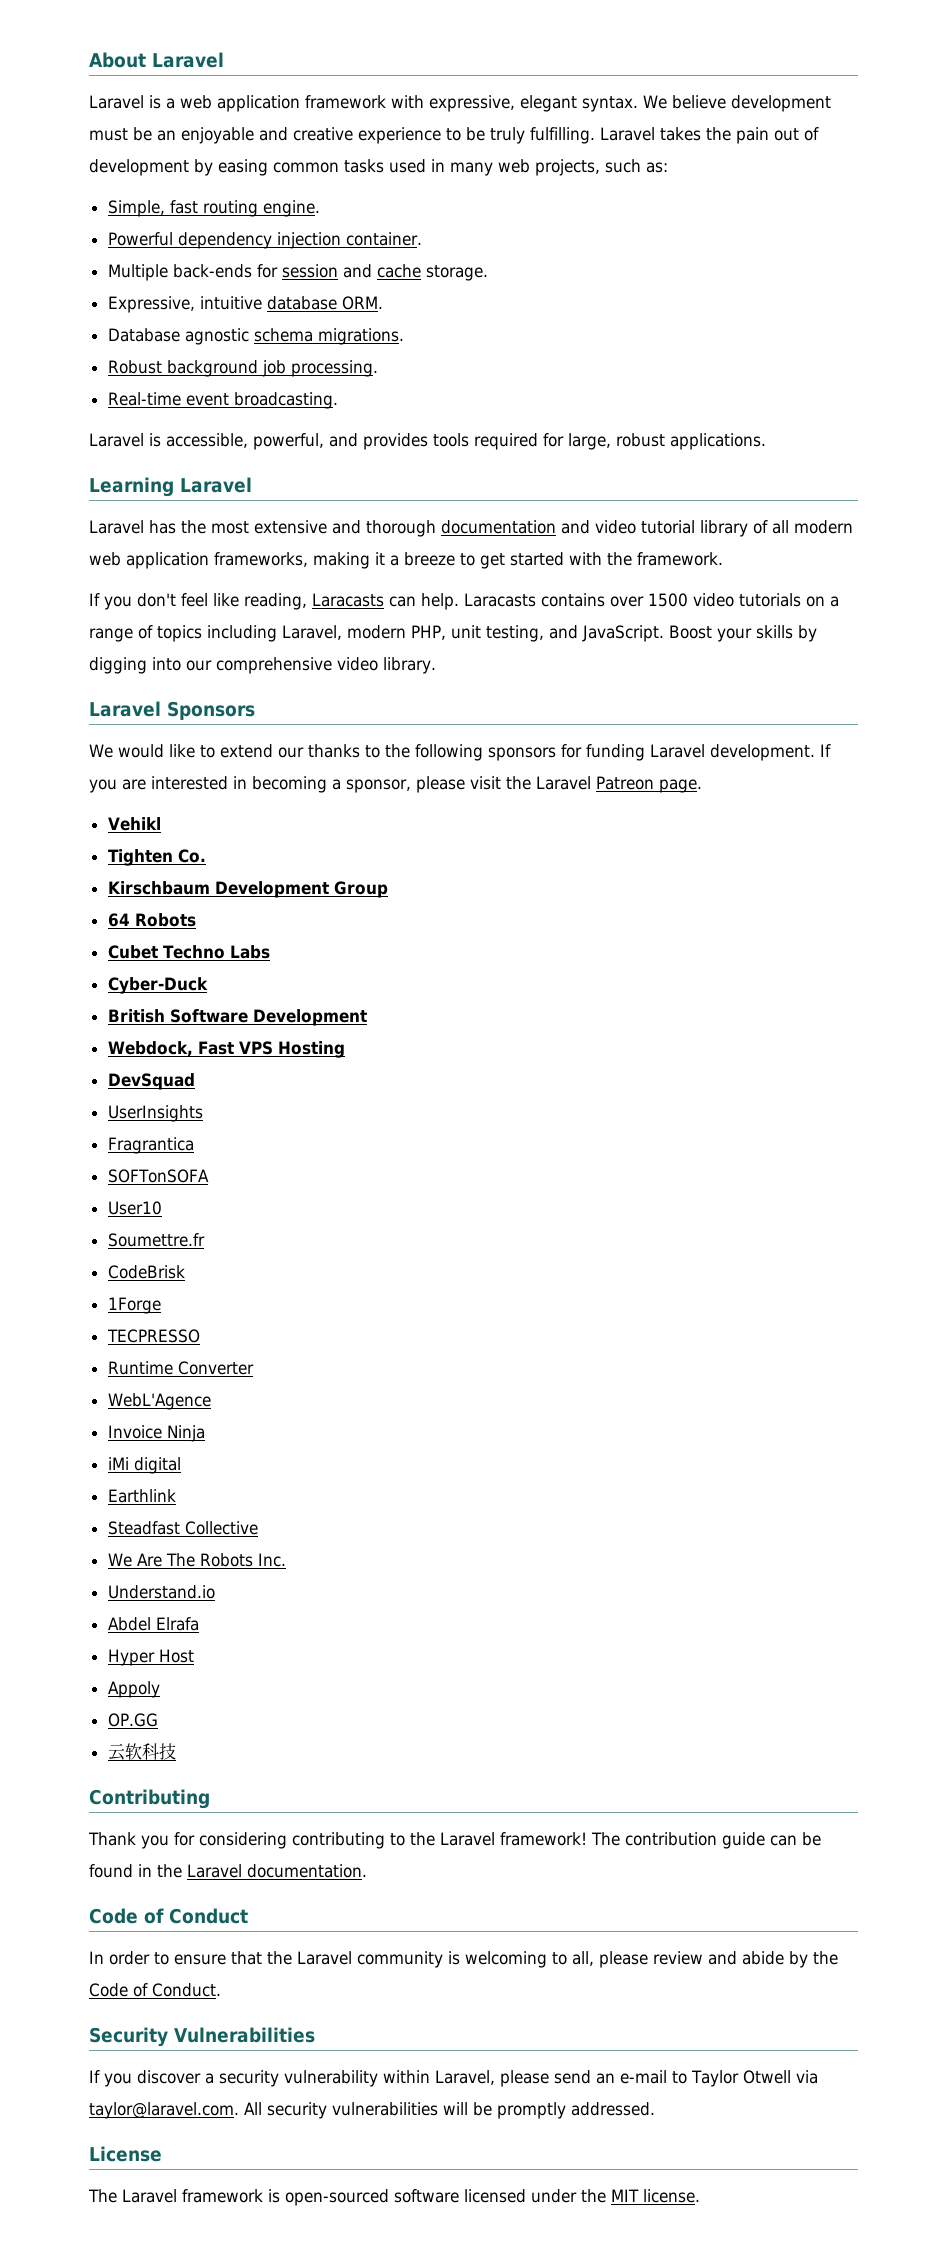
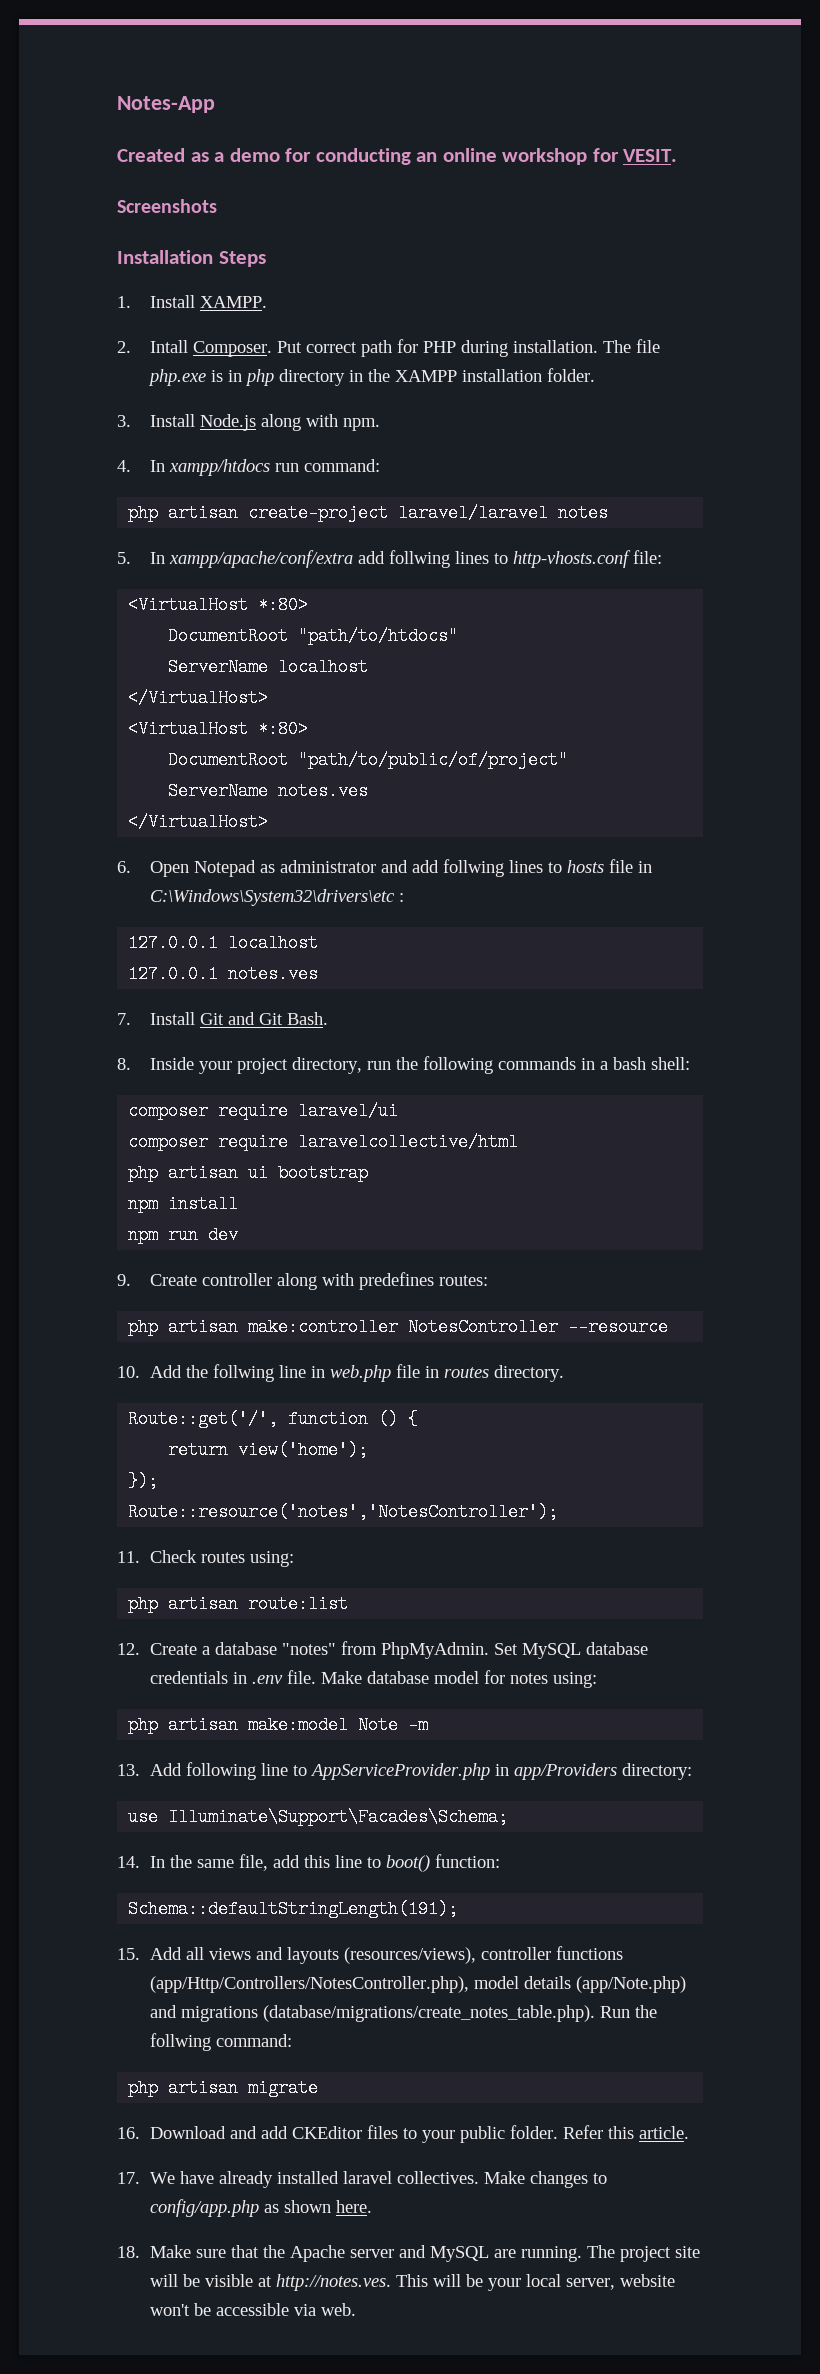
[89,52,224,68] [89,95,831,112] [89,127,819,144] [89,159,668,176] [107,200,320,217] [107,232,422,249] [107,264,488,281] [107,296,383,313] [107,328,404,345] [107,360,378,377] [107,392,338,409] [89,433,766,450] [89,477,252,497] [89,520,853,537] [89,552,723,569] [89,593,839,610] [89,625,817,642] [89,657,436,674] [89,701,255,720] [89,744,831,761] [89,776,702,793] [107,817,161,831] [107,849,206,866] [107,881,388,898] [107,913,196,927] [107,945,270,959] [107,977,208,994] [107,1009,367,1026] [107,1041,345,1058] [107,1073,195,1090] [107,1105,203,1122] [107,1137,194,1154] [107,1169,209,1183] [107,1201,162,1215] [107,1233,205,1247] [107,1265,185,1279] [107,1297,161,1314] [106,1329,200,1343] [107,1361,254,1375] [107,1393,211,1410] [107,1425,205,1442] [107,1457,181,1474] [107,1489,176,1503] [107,1521,258,1535] [107,1553,286,1567] [107,1585,215,1599] [107,1617,199,1631] [107,1649,194,1666] [107,1681,160,1698] [107,1713,158,1727] [107,1743,176,1761] [89,1789,210,1809] [88,1832,821,1849] [89,1864,367,1878] [89,1908,248,1924] [89,1951,838,1968] [89,1983,221,1997] [89,2027,315,2047] [89,2070,818,2087] [89,2102,655,2119] [89,2146,162,2162] [88,2189,700,2206] About Laravel // Laravel is a web application framework with expressive, elegant syntax. We believe development must be an enjoyable and creative experience to be truly fulfilling. Laravel takes the pain out of development by easing common tasks used in many web projects, such as: // Simple, fast routing engine. // Powerful dependency injection container. // Multiple back-ends for session and cache storage. // Expressive, intuitive database ORM. // Database agnostic schema migrations. // Robust background job processing. // Real-time event broadcasting. // Laravel is accessible, powerful, and provides tools required for large, robust applications. // Learning Laravel // Laravel has the most extensive and thorough documentation and video tutorial library of all modern web application frameworks, making it a breeze to get started with the framework. // If you don't feel like reading, Laracasts can help. Laracasts contains over 1500 video tutorials on a range of topics including Laravel, modern PHP, unit testing, and JavaScript. Boost your skills by digging into our comprehensive video library. // Laravel Sponsors // We would like to extend our thanks to the following sponsors for funding Laravel development. If you are interested in becoming a sponsor, please visit the Laravel Patreon page. // Vehikl // Tighten Co. // Kirschbaum Development Group // 64 Robots // Cubet Techno Labs // Cyber-Duck // British Software Development // Webdock, Fast VPS Hosting // DevSquad // UserInsights // Fragrantica // SOFTonSOFA // User10 // Soumettre.fr // CodeBrisk // 1Forge // TECPRESSO // Runtime Converter // WebL'Agence // Invoice Ninja // iMi digital // Earthlink // Steadfast Collective // We Are The Robots Inc. // Understand.io // Abdel Elrafa // Hyper Host // Appoly // OP.GG // 云软科技 // Contributing // Thank you for considering contributing to the Laravel framework! The contribution guide can be found in the Laravel documentation. // Code of Conduct // In order to ensure that the Laravel community is welcoming to all, please review and abide by the Code of Conduct. // Security Vulnerabilities // If you discover a security vulnerability within Laravel, please send an e-mail to Taylor Otwell via taylor@laravel.com. All security vulnerabilities will be promptly addressed. // License // The Laravel framework is open-sourced software licensed under the MIT license. -> [117,96,215,113] [117,148,678,165] [117,199,217,213] [117,250,266,267] [117,295,268,308] [117,339,661,357] [148,368,596,386] [117,414,381,431] [117,459,381,476] [128,504,609,522] [117,550,663,568] [128,596,309,614] [168,627,459,645] [168,658,369,676] [128,689,269,707] [128,720,309,738] [168,751,569,769] [168,782,369,800] [128,813,269,831] [117,859,653,877] [150,889,405,906] [128,934,319,952] [128,965,319,983] [117,1012,329,1025] [117,1056,691,1074] [128,1102,399,1120] [128,1133,519,1151] [128,1164,369,1182] [128,1195,239,1213] [128,1226,239,1244] [117,1272,489,1290] [128,1318,669,1336] [117,1364,565,1382] [128,1410,419,1428] [168,1441,369,1459] [128,1472,159,1490] [128,1503,559,1521] [117,1550,295,1567] [128,1595,349,1613] [117,1641,649,1659] [150,1670,598,1688] [128,1716,429,1734] [117,1762,693,1780] [128,1808,509,1826] [117,1854,501,1872] [128,1900,459,1918] [117,1946,624,1964] [150,1976,687,1993] [150,2005,658,2022] [150,2033,293,2051] [128,2079,319,2097] [117,2125,690,2143] [117,2171,608,2188] [150,2199,373,2217] [117,2245,701,2262] [150,2274,676,2291] [150,2303,357,2316] Notes-App // Created as a demo for conducting an online workshop for VESIT. // Screenshots // Installation Steps // 1. Install XAMPP. // 2. Intall Composer. Put correct path for PHP during installation. The file php.exe is in php directory in the XAMPP installation folder. // 3. Install Node.js along with npm. // 4. In xampp/htdocs run command: // php artisan create-project laravel/laravel notes // 5. In xampp/apache/conf/extra add follwing lines to http-vhosts.conf file: // <VirtualHost *:80> // DocumentRoot "path/to/htdocs" // ServerName localhost // </VirtualHost> // <VirtualHost *:80> // DocumentRoot "path/to/public/of/project" // ServerName notes.ves // </VirtualHost> // 6. Open Notepad as administrator and add follwing lines to hosts file in C:\Windows\System32\drivers\etc : // 127.0.0.1 localhost // 127.0.0.1 notes.ves // 7. Install Git and Git Bash. // 8. Inside your project directory, run the following commands in a bash shell: // composer require laravel/ui // composer require laravelcollective/html // php artisan ui bootstrap // npm install // npm run dev // 9. Create controller along with predefines routes: // php artisan make:controller NotesController --resource // 10. Add the follwing line in web.php file in routes directory. // Route::get('/', function () { // return view('home'); // }); // Route::resource('notes','NotesController'); // 11. Check routes using: // php artisan route:list // 12. Create a database "notes" from PhpMyAdmin. Set MySQL database credentials in .env file. Make database model for notes using: // php artisan make:model Note -m // 13. Add following line to AppServiceProvider.php in app/Providers directory: // use Illuminate\Support\Facades\Schema; // 14. In the same file, add this line to boot() function: // Schema::defaultStringLength(191); // 15. Add all views and layouts (resources/views), controller functions (app/Http/Controllers/NotesController.php), model details (app/Note.php) and migrations (database/migrations/create_notes_table.php). Run the follwing command: // php artisan migrate // 16. Download and add CKEditor files to your public folder. Refer this article. // 17. We have already installed laravel collectives. Make changes to config/app.php as shown here. // 18. Make sure that the Apache server and MySQL are running. The project site will be visible at http://notes.ves. This will be your local server, website won't be accessible via web.

